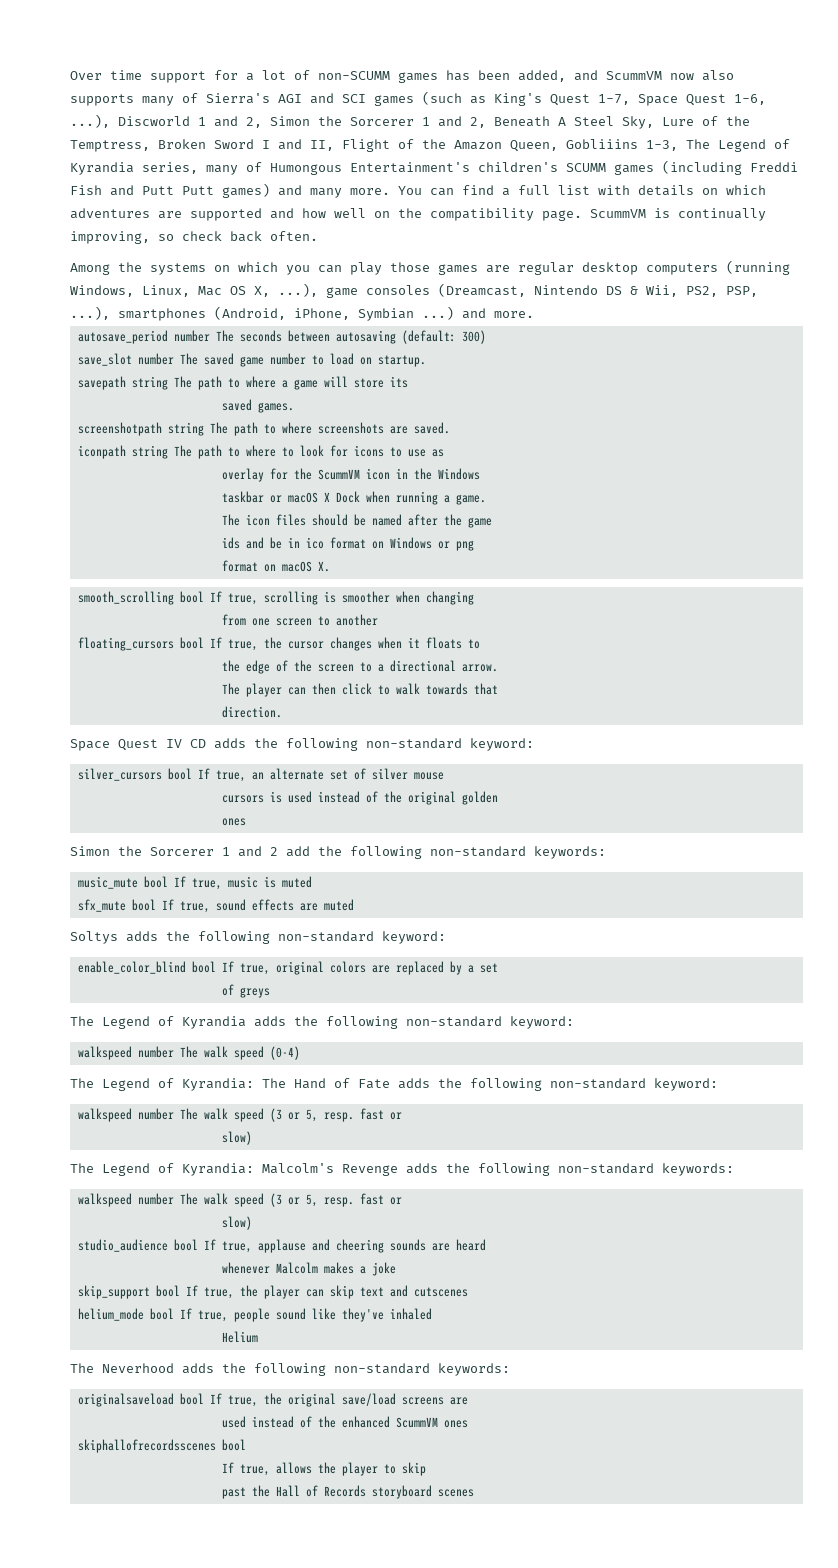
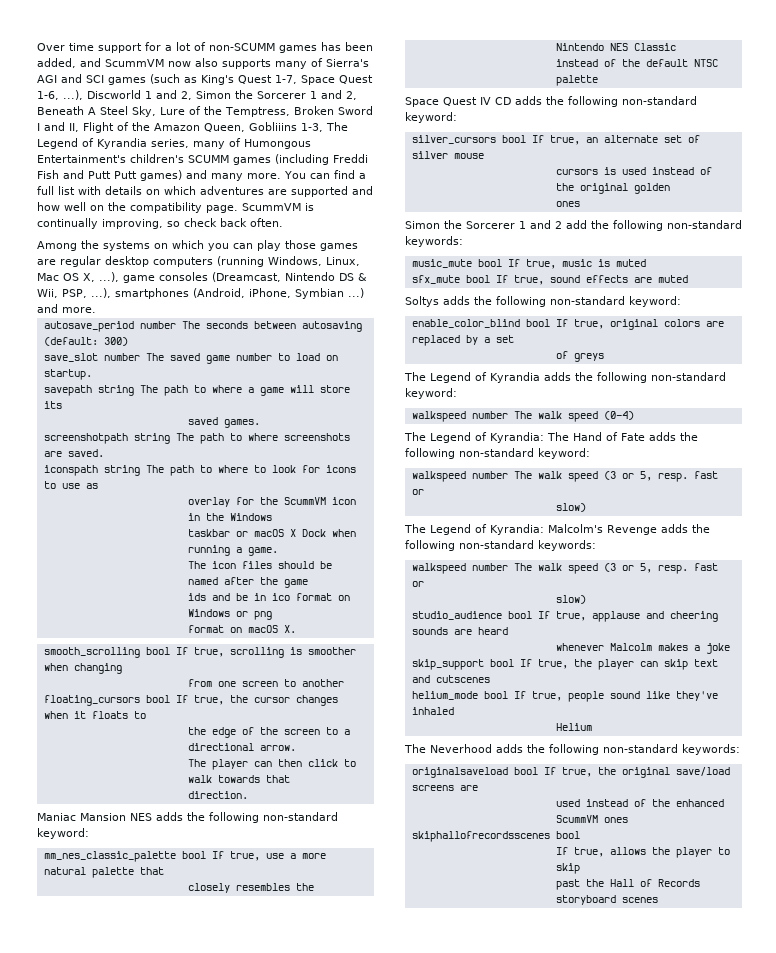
[686,286,718,297] PS2, -> (58, 293) none
[77,445,126,459] iconpath -> [43,465,98,476] iconspath
(282, 712) none -> [37,812,338,823] [37,828,89,839] [43,851,326,862] [43,867,164,878] [187,883,314,893] [555,43,676,51] [555,59,718,67] [555,75,598,86] // Maniac Mansion NES adds the following non-standard keyword: // mm_nes_classic_palette bool If true, use a more natural palette that // closely resembles the Nintendo NES Classic // instead of the default NTSC palette

